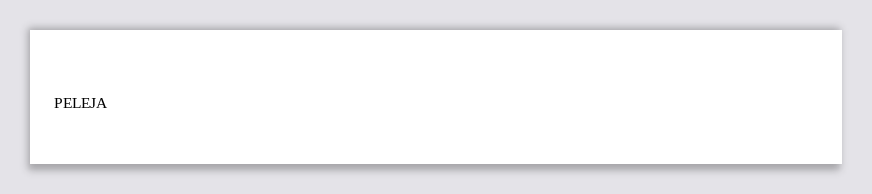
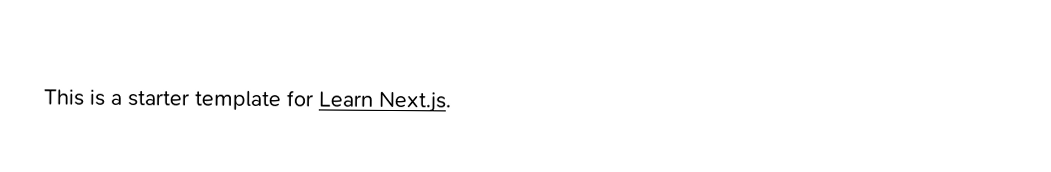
[54,98,108,108] PELEJA -> [43,89,451,113] This is a starter template for Learn Next.js.

